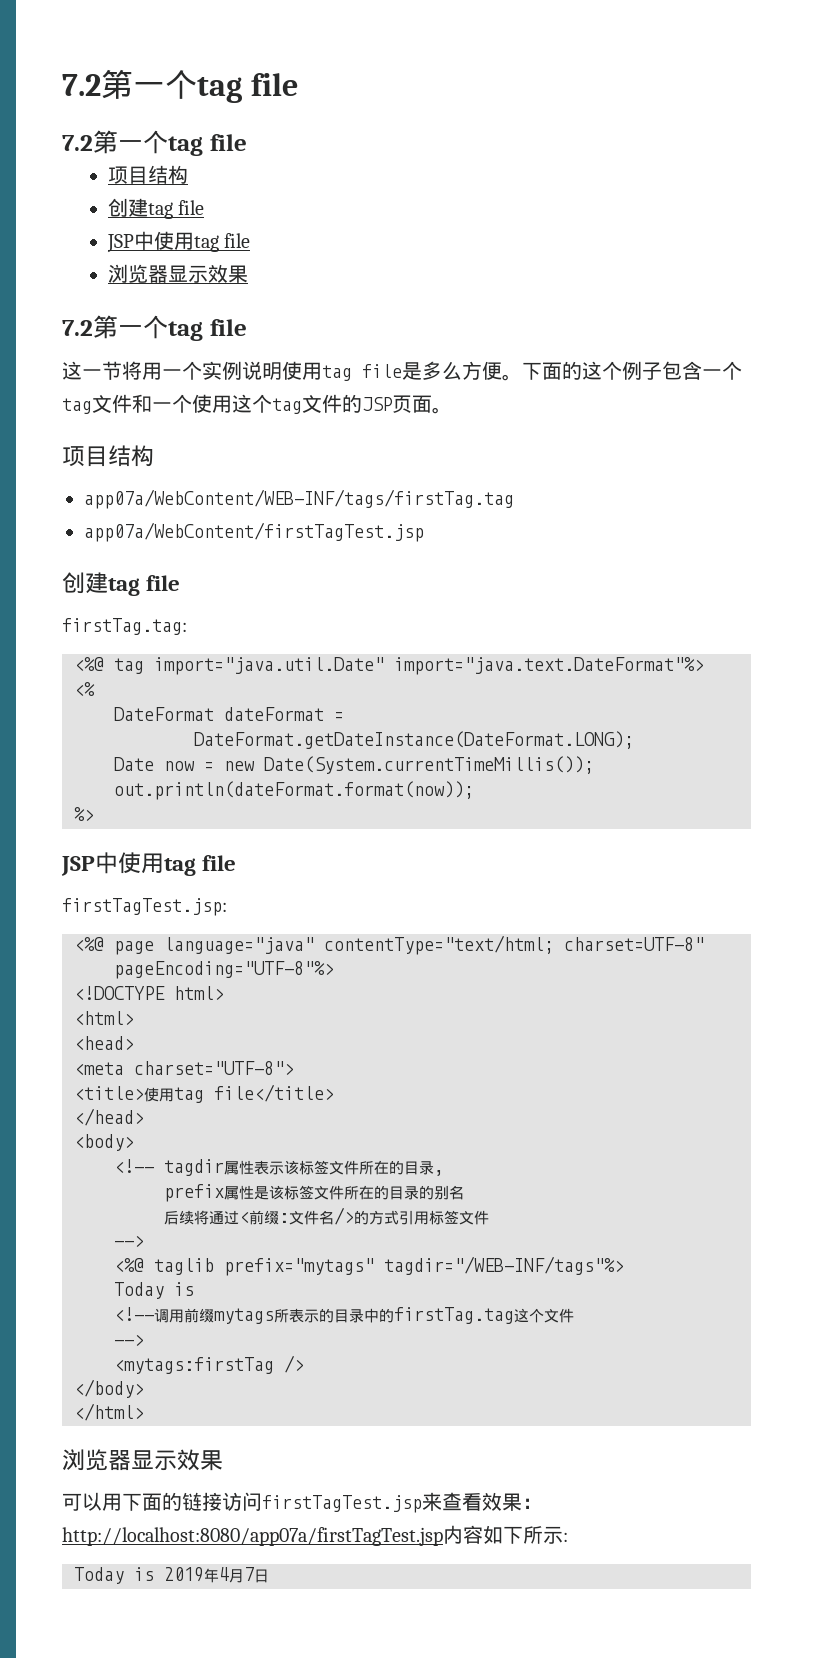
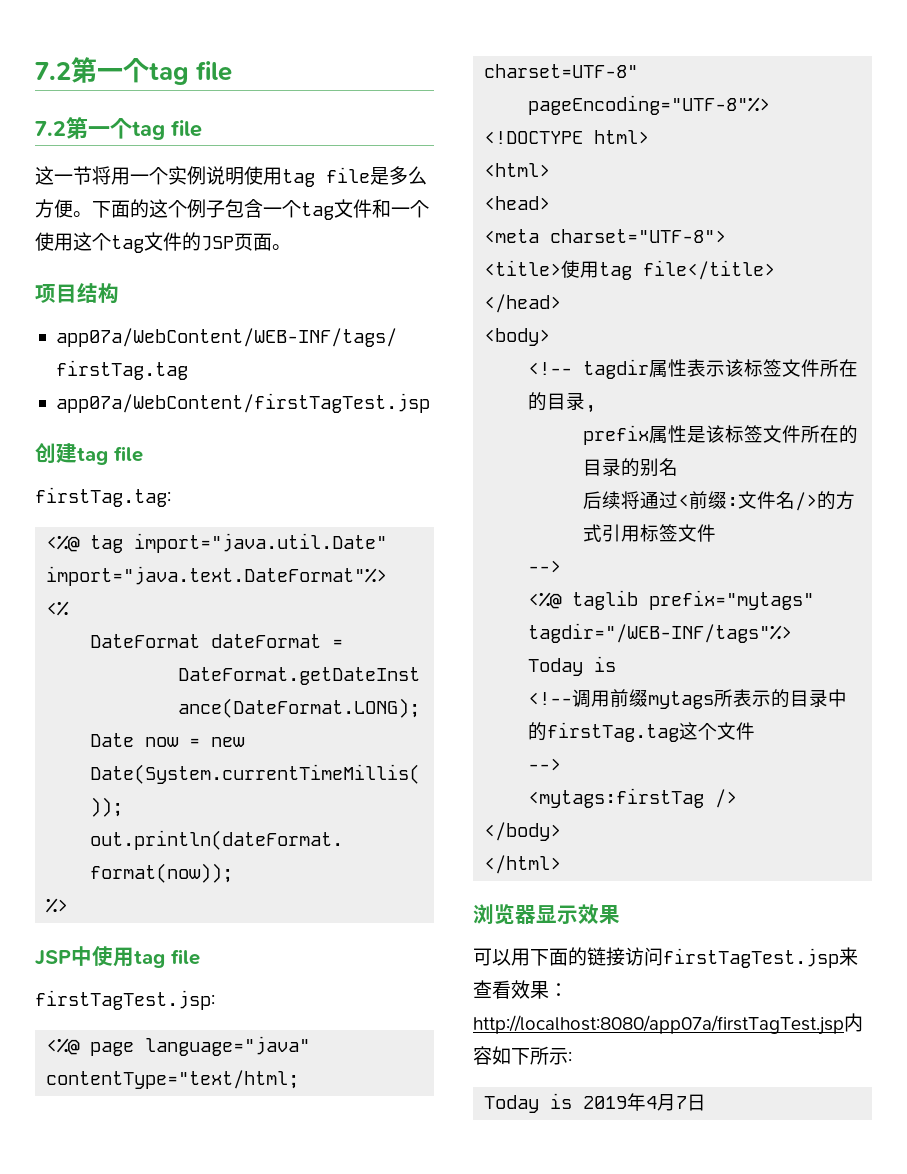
[107,165,188,184] [107,198,205,219] [106,231,251,253] [107,264,248,283] [62,315,247,341] // 项目结构 // 创建tag file // JSP中使用tag file // 浏览器显示效果 // 7.2第一个tag file -> (202, 128) none

